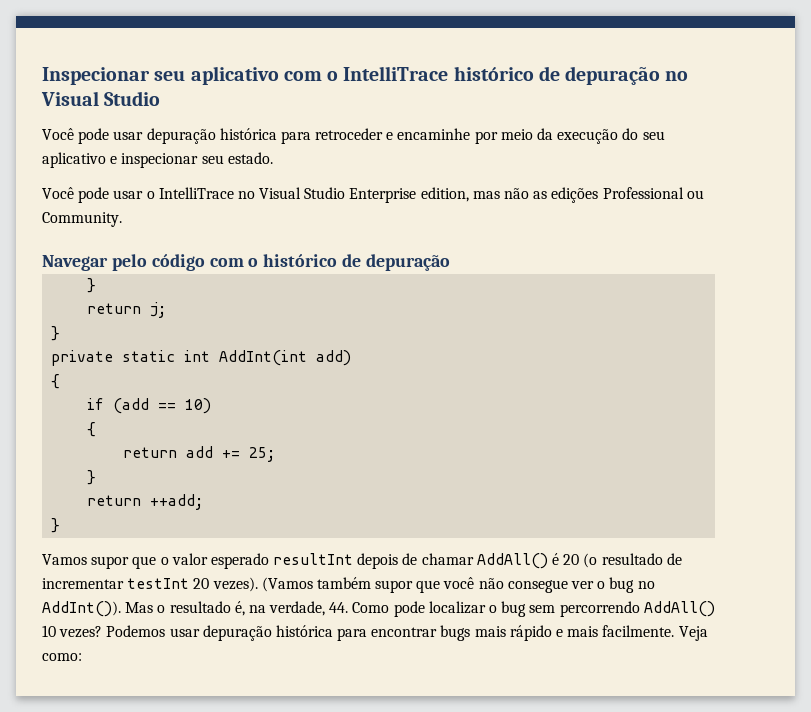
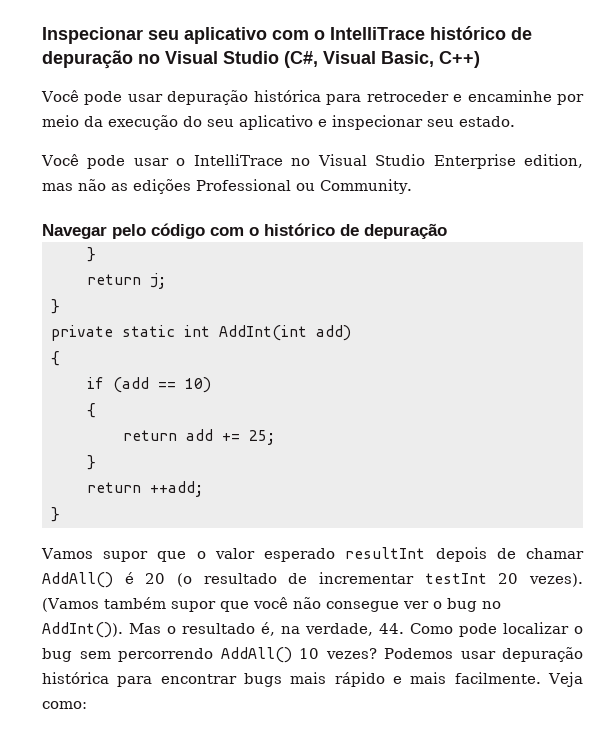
(161, 98) none -> [284,51,480,68] (C#, Visual Basic, C++)

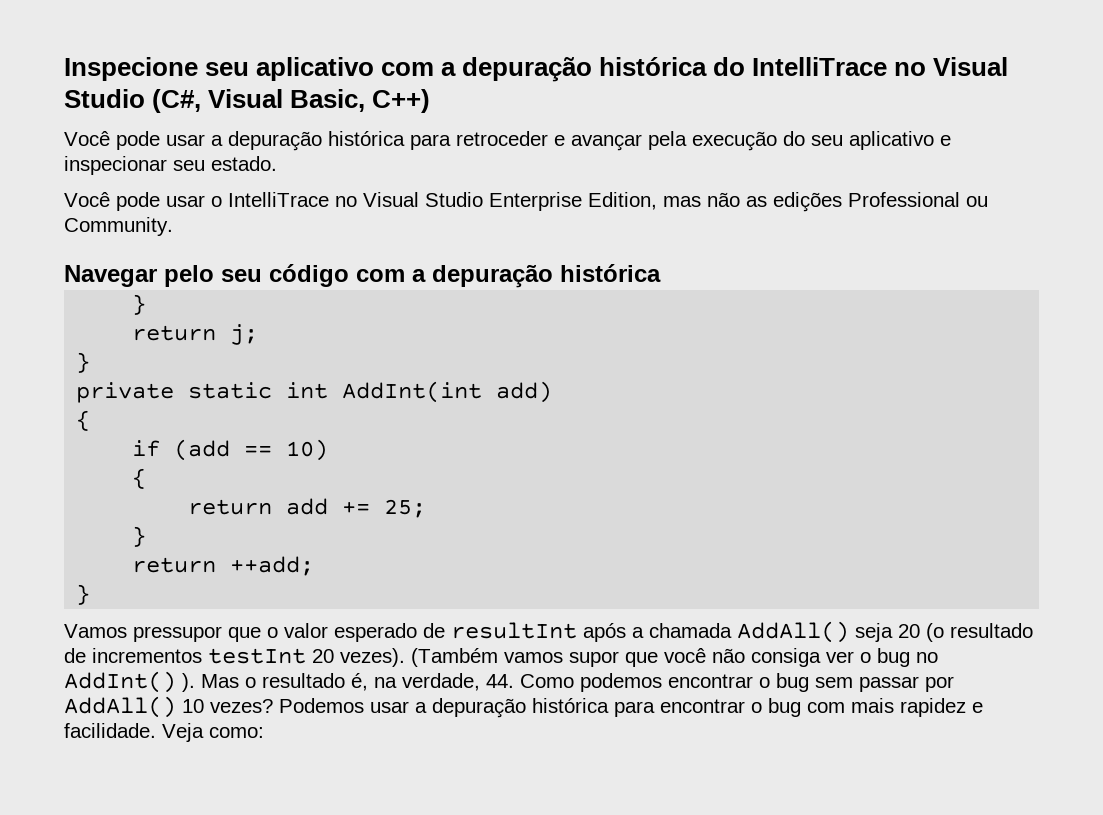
[42,27,143,44] Inspecionar -> [64,57,198,81] Inspecione
[314,26,532,40] [42,50,133,69] o IntelliTrace histórico de depuração -> [441,57,888,82] a depuração histórica do IntelliTrace
(163, 98) none -> [211,135,223,146] a
[467,90,584,105] [42,115,103,127] encaminhe por meio da -> [571,131,687,151] avançar pela
[523,154,583,168] edition, -> [588,192,657,210] Edition,
(146, 231) none -> [221,269,262,282] seu
[249,223,447,239] o histórico de depuração -> [412,264,661,288] a depuração histórica
[103,551,149,562] supor -> [133,626,222,642] pressupor
[345,547,584,562] [42,572,134,588] resultInt depois de chamar AddAll() é -> [423,621,893,643] de resultInt após a chamada AddAll() seja
[319,572,414,584] incrementar -> [92,648,202,663] incrementos
[42,597,166,612] (Vamos também -> [411,648,563,667] (Também vamos
[325,601,399,612] consegue -> [751,648,821,667] consiga
[42,622,123,638] AddInt()). -> [64,671,195,693] AddInt() ).
[459,622,569,637] pode localizar -> [580,673,753,692] podemos encontrar
[118,648,213,662] percorrendo -> [859,676,954,692] passar por
(496, 655) none -> [415,702,427,713] a
[244,672,541,687] bugs mais rápido e mais facilmente. -> [751,698,983,717] [64,723,156,738] o bug com mais rapidez e facilidade.

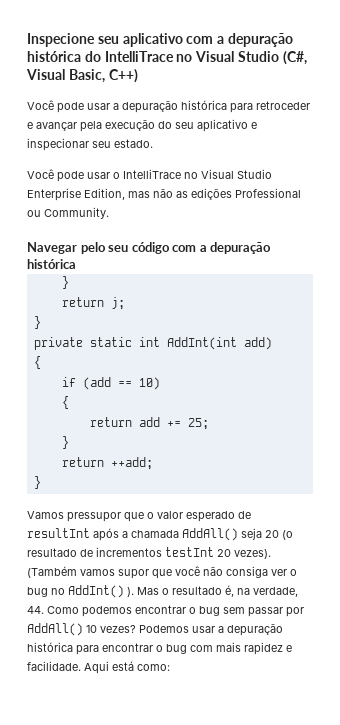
[162,723,204,742] Veja -> [84,661,134,674] Aqui está

